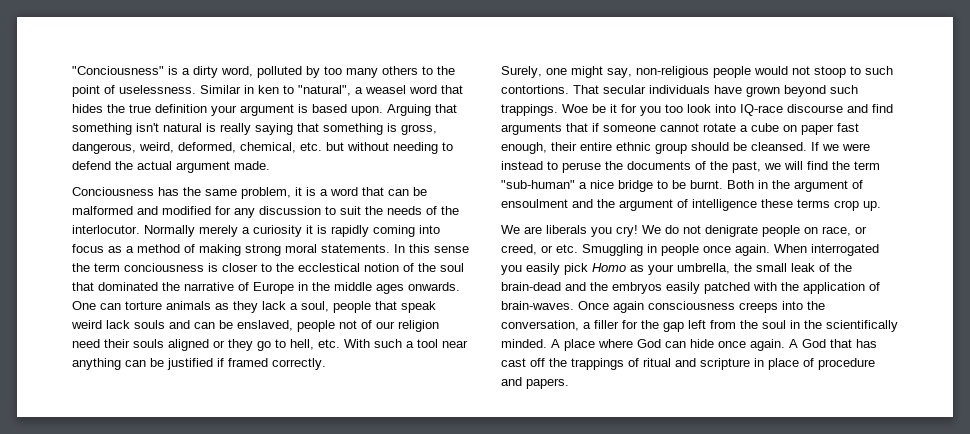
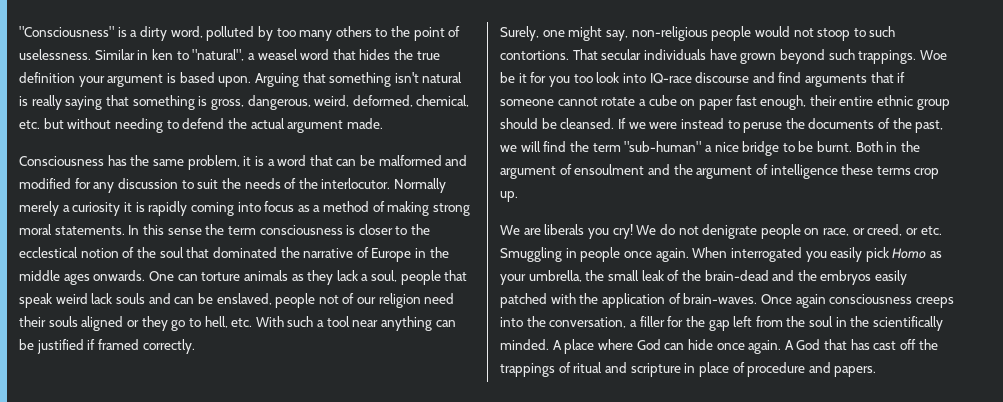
[72,66,164,75] "Conciousness" -> [19,26,114,37] "Consciousness"
[72,187,154,196] Conciousness -> [19,156,104,166] Consciousness
[124,263,204,272] conciousness -> [259,225,343,235] consciousness

